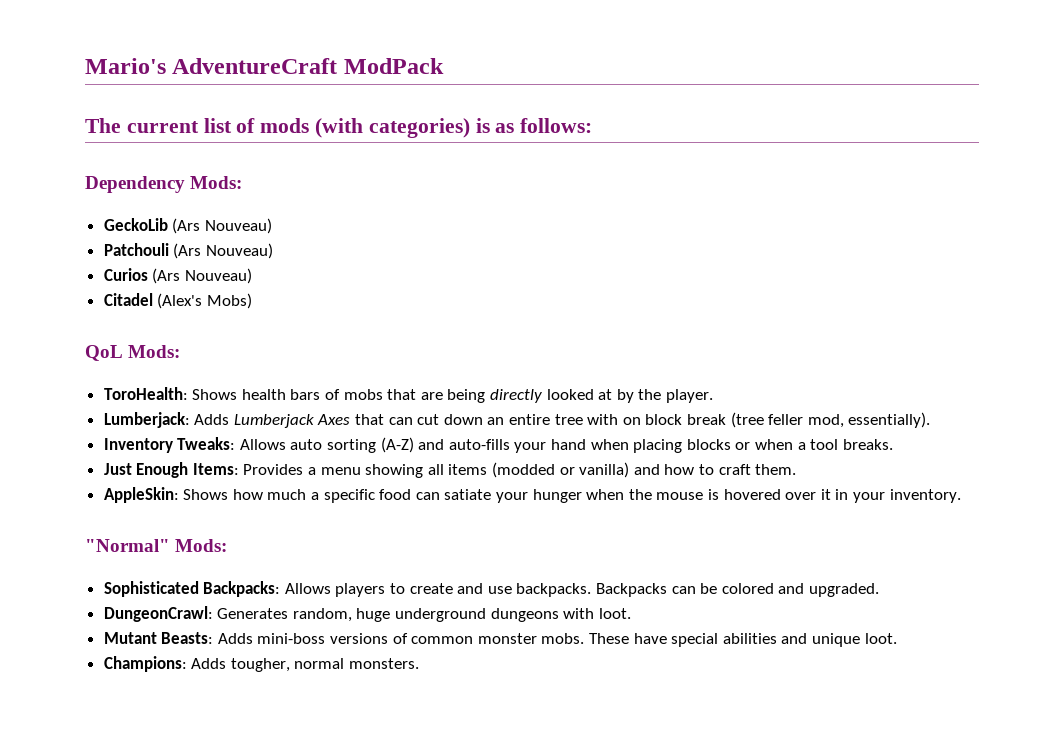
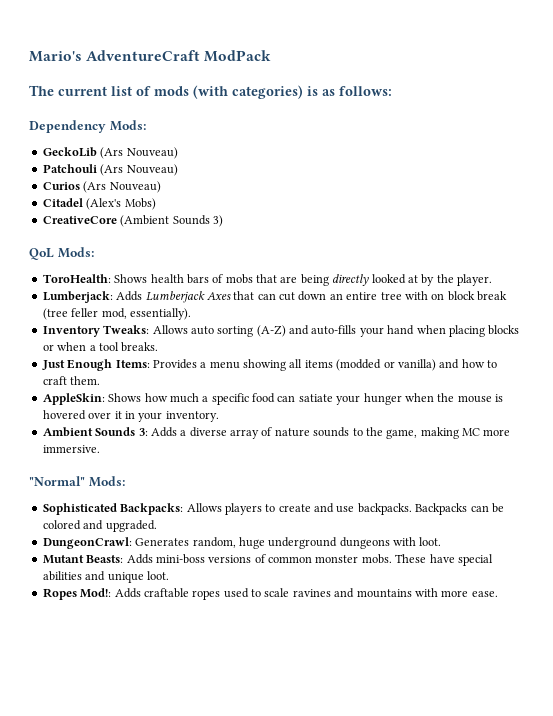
(252, 301) none -> [42,215,223,227] // CreativeCore (Ambient Sounds 3)
(961, 496) none -> [42,427,511,439] [42,445,100,453] // Ambient Sounds 3: Adds a diverse array of nature sounds to the game, making MC more immersive.
[103,656,420,672] Champions: Adds tougher, normal monsters. -> [42,588,498,600] Ropes Mod!: Adds craftable ropes used to scale ravines and mountains with more ease.

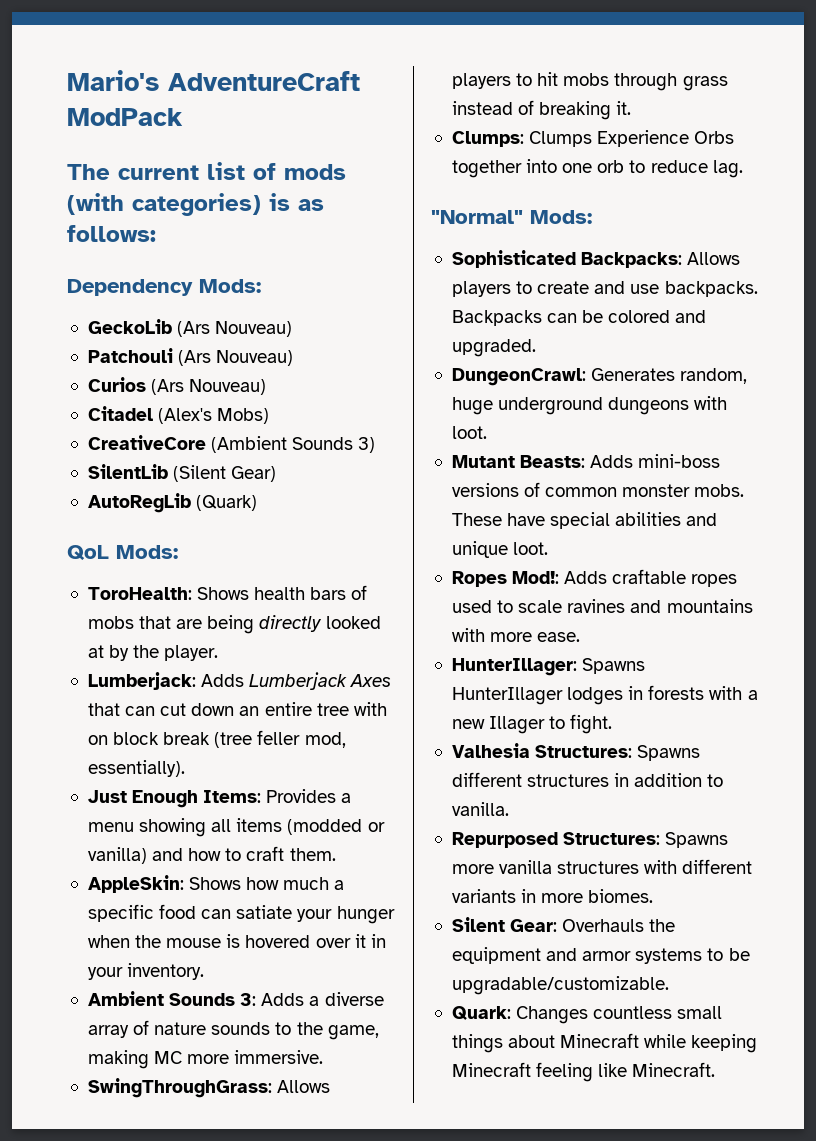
(223, 221) none -> [87,464,277,482] [87,493,258,513] // SilentLib (Silent Gear) // AutoRegLib (Quark)
[42,325,520,337] [42,342,159,352] // Inventory Tweaks: Allows auto sorting (A-Z) and auto-fills your hand when placing blocks or when a tool breaks. -> (185, 768) none
(100, 449) none -> [87,1078,331,1098] [451,72,728,91] [451,100,632,120] [451,130,735,147] [451,159,743,178] // SwingThroughGrass: Allows players to hit mobs through grass instead of breaking it. // Clumps: Clumps Experience Orbs together into one orb to reduce lag.
(498, 594) none -> [451,658,646,676] [451,685,758,705] [451,714,613,734] [451,743,701,761] [451,772,724,787] [451,802,509,816] [451,832,729,848] [451,859,753,874] [451,889,654,903] [451,917,676,932] [451,947,750,964] [451,976,669,995] [451,1006,723,1024] [451,1033,758,1053] [451,1062,716,1082] // HunterIllager: Spawns HunterIllager lodges in forests with a new Illager to fight. // Valhesia Structures: Spawns different structures in addition to vanilla. // Repurposed Structures: Spawns more vanilla structures with different variants in more biomes. // Silent Gear: Overhauls the equipment and armor systems to be upgradable/customizable. // Quark: Changes countless small things about Minecraft while keeping Minecraft feeling like Minecraft.

